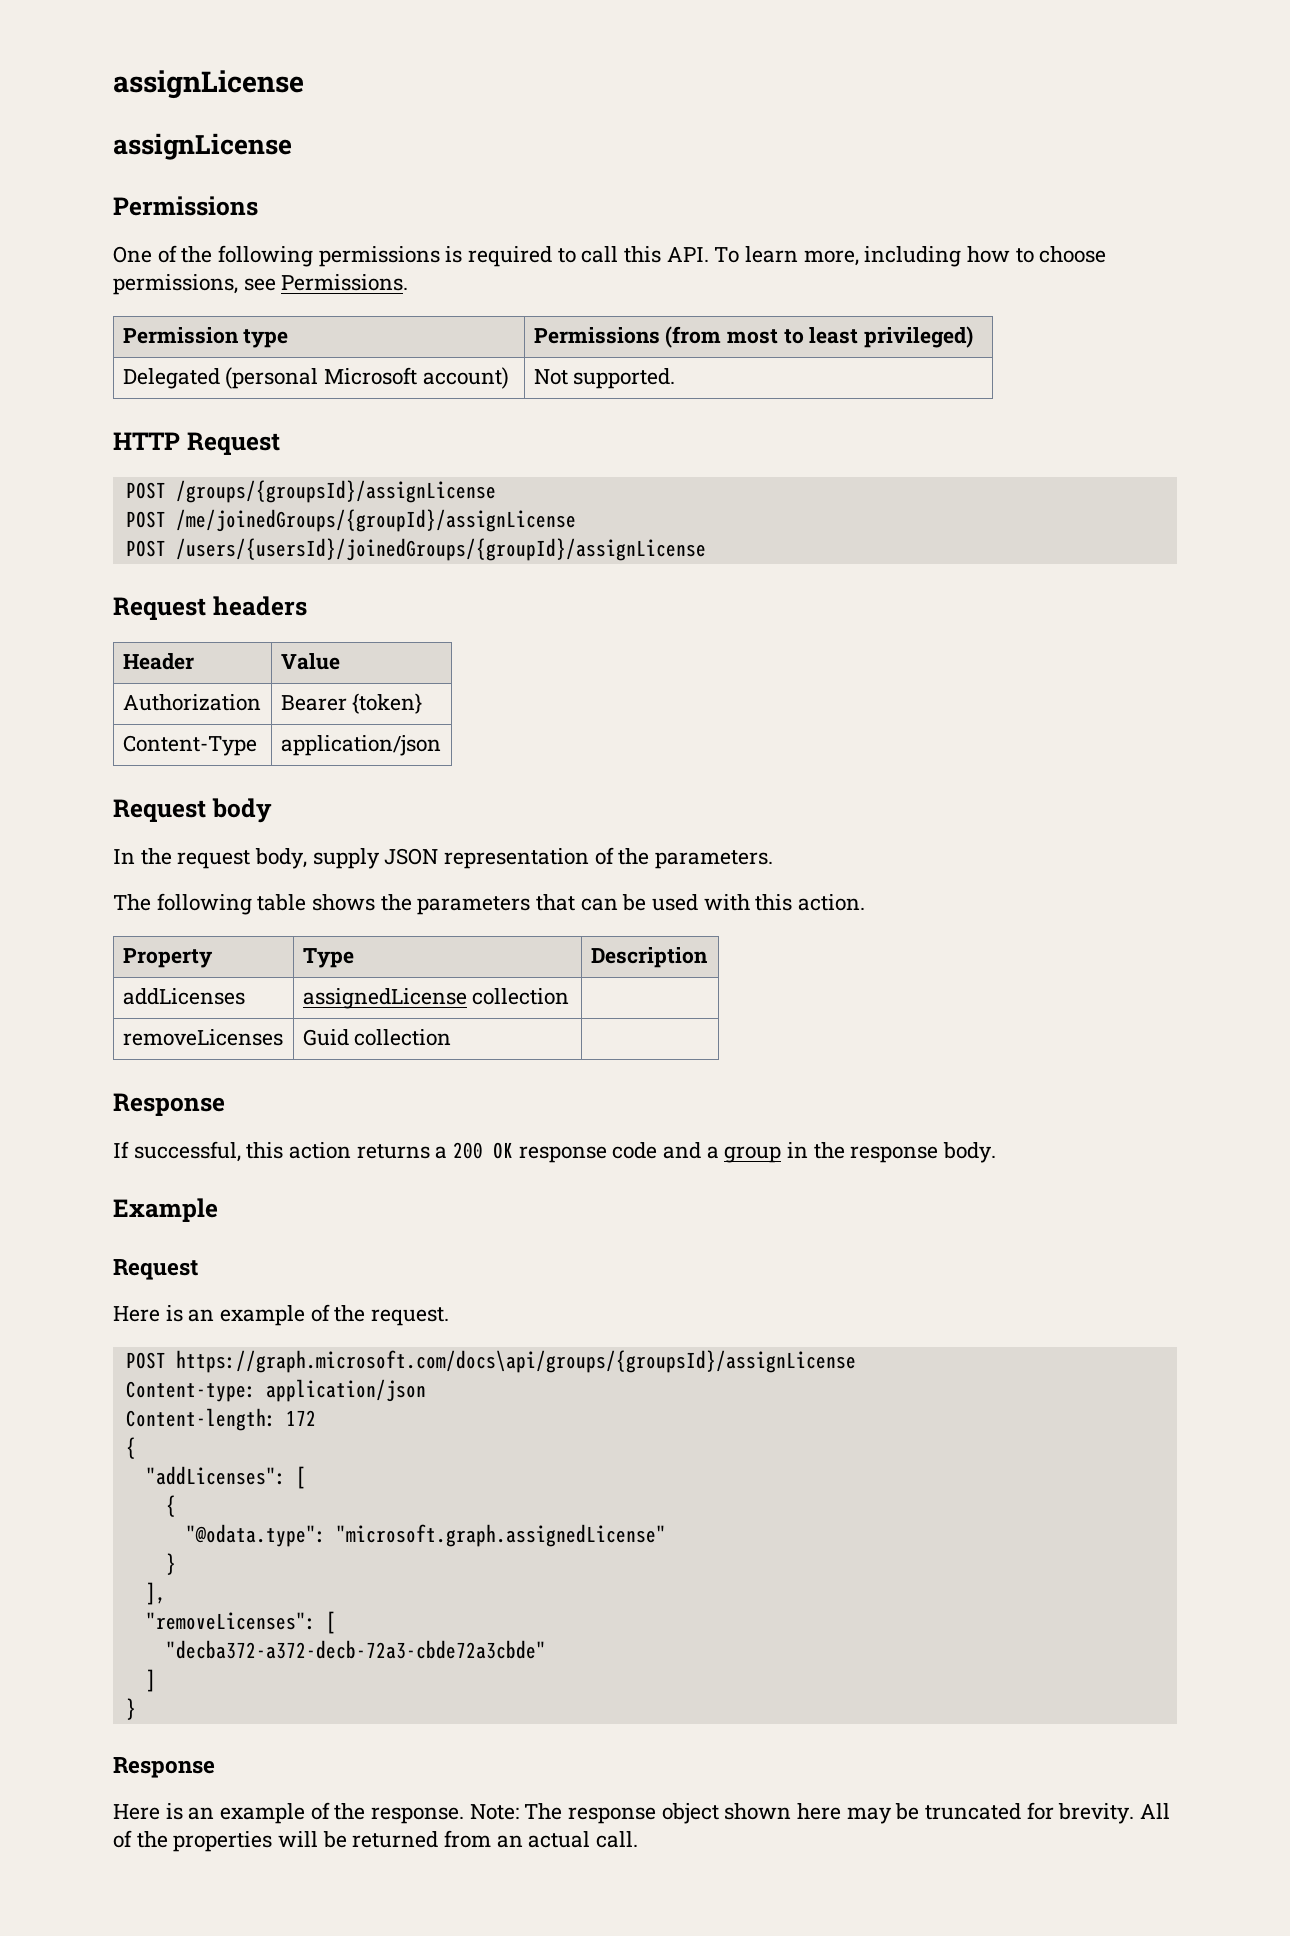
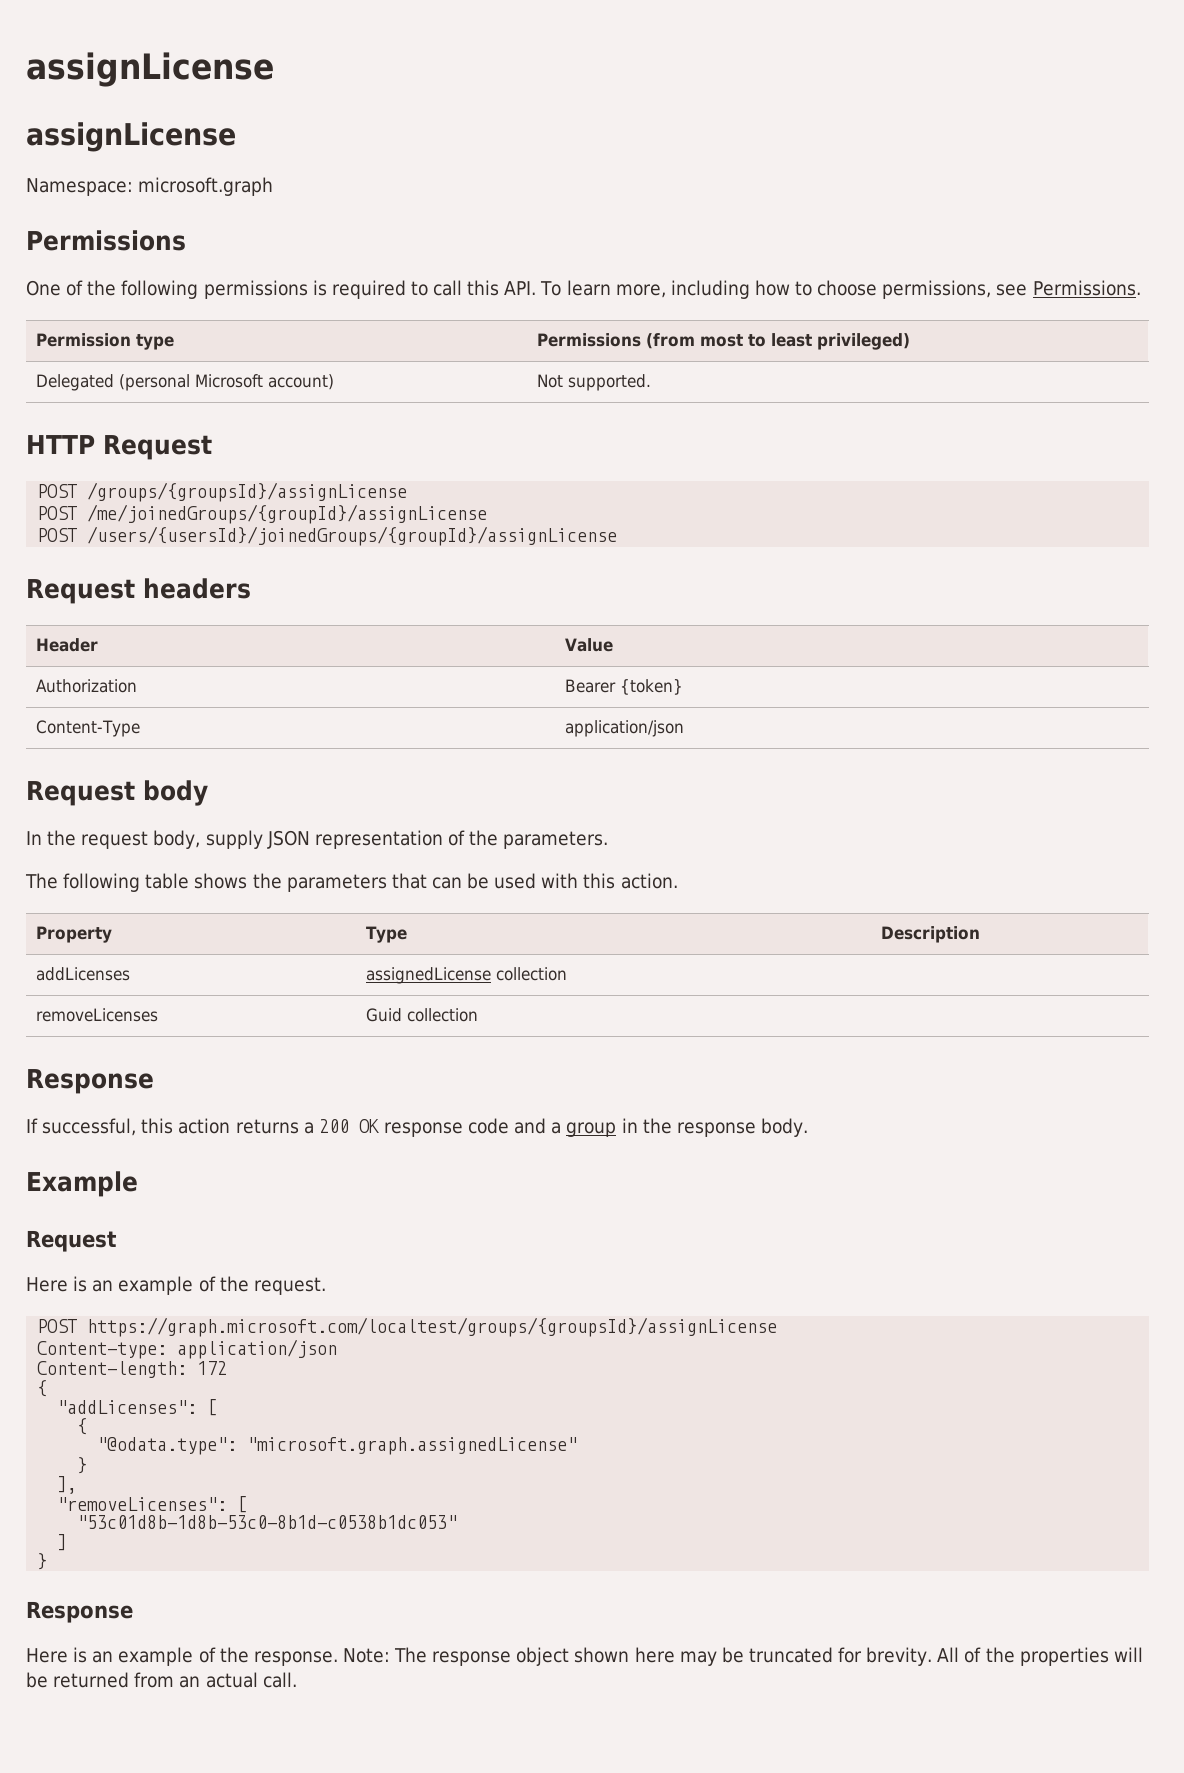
(292, 146) none -> [26,177,274,196] // Namespace: microsoft.graph
[175,1350,856,1373] https://graph.microsoft.com/docs\api/groups/{groupsId}/assignLicense -> [87,1317,778,1337] https://graph.microsoft.com/localtest/groups/{groupsId}/assignLicense
[165,1640,546,1659] "decba372-a372-decb-72a3-cbde72a3cbde" -> [77,1515,458,1529] "53c01d8b-1d8b-53c0-8b1d-c0538b1dc053"

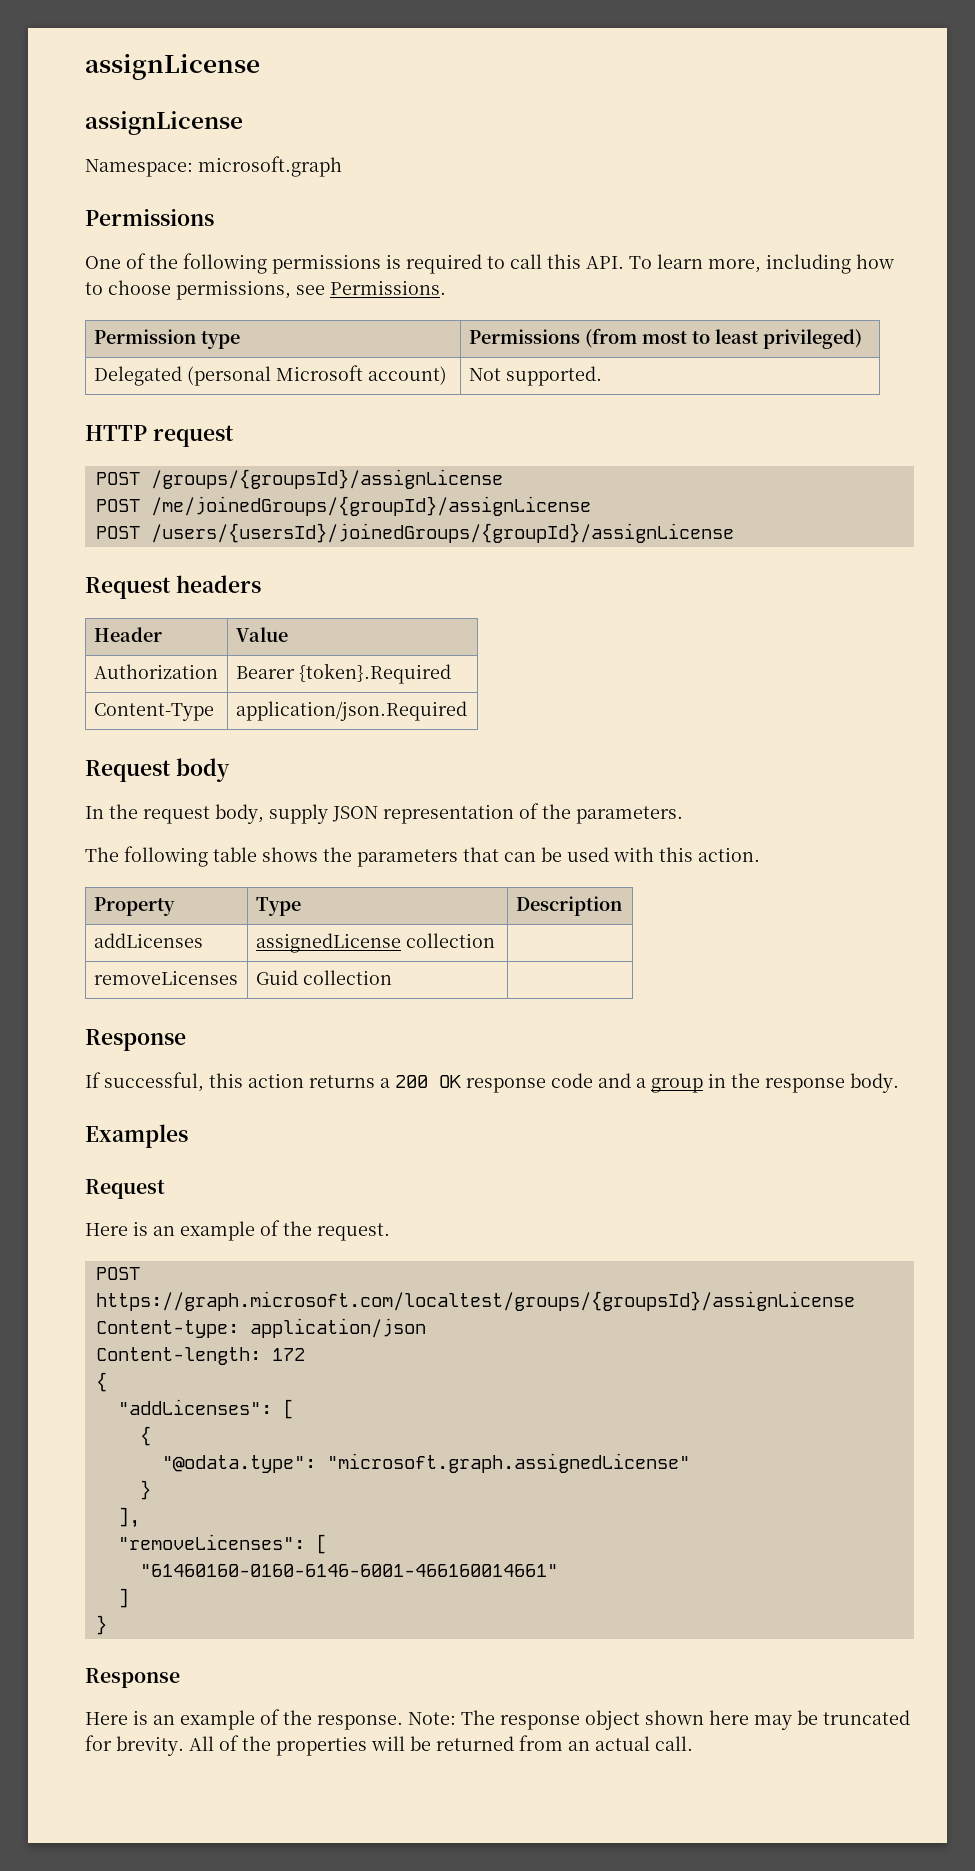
[103,435,213,460] Request -> [152,425,234,447] request
[619,679,683,695] {token} -> [298,663,451,684] {token}.Required
[564,720,684,737] application/json -> [235,701,467,721] application/json.Required
[26,1171,138,1197] Example -> [85,1124,188,1148] Examples
[77,1515,458,1529] "53c01d8b-1d8b-53c0-8b1d-c0538b1dc053" -> [139,1564,558,1577] "61460160-0160-6146-6001-466160014661"

